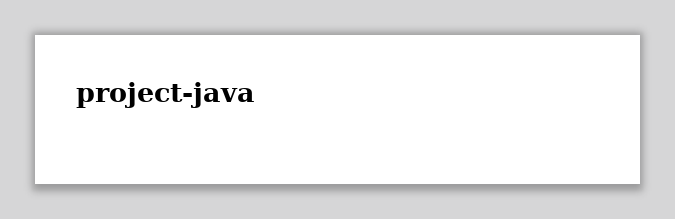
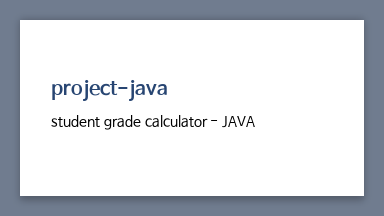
(255, 95) none -> [51,115,256,130] // student grade calculator - JAVA

